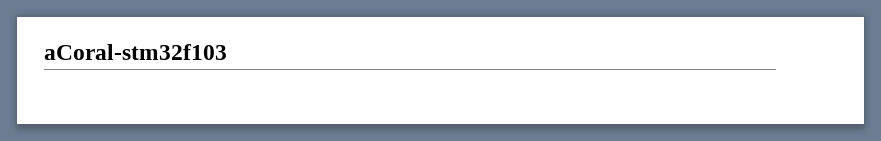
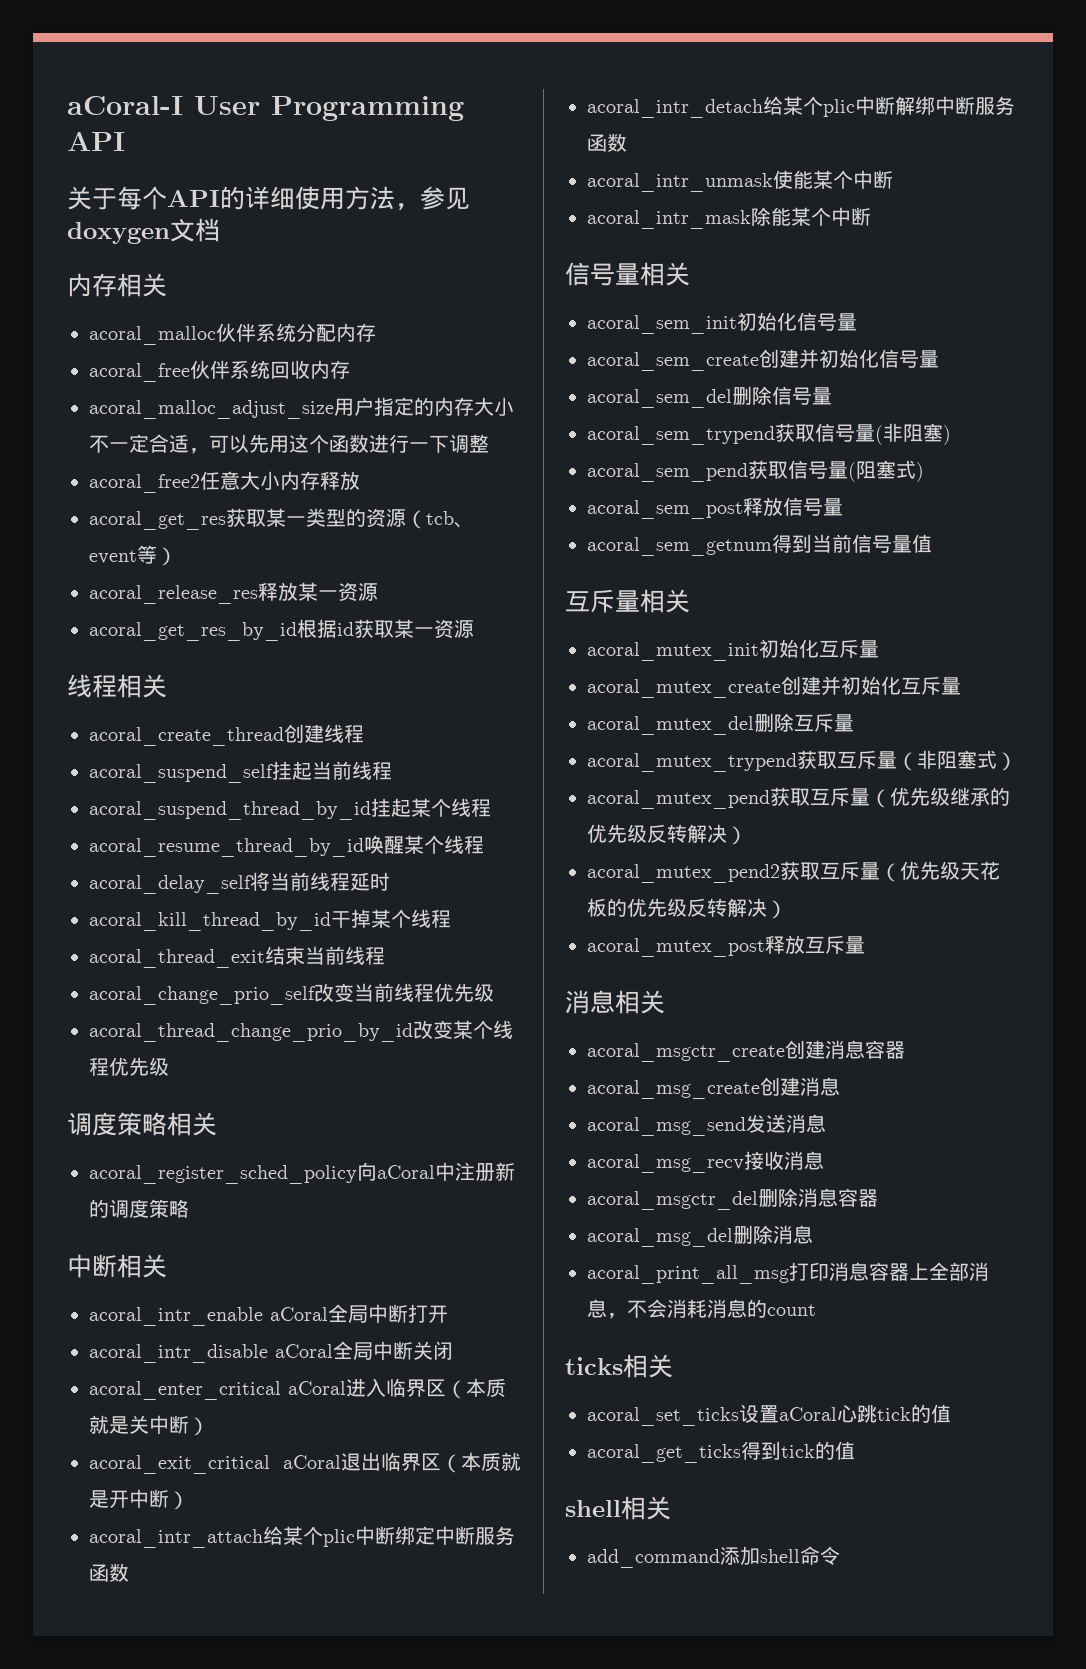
[44,44,227,60] aCoral-stm32f103 -> [67,96,464,121] [67,132,125,151] [67,186,470,211] [67,218,220,244] [67,273,167,297] [89,323,376,345] [89,360,350,382] [89,397,514,419] [89,434,489,454] [89,471,360,493] [89,508,474,530] [89,545,177,566] [89,582,378,604] [89,619,474,641] [67,674,167,698] [89,724,364,746] [89,761,392,783] [89,798,491,820] [89,835,484,857] [89,872,390,894] [89,909,451,931] [89,946,385,968] [89,983,494,1005] [89,1020,513,1042] [89,1057,169,1076] [67,1112,217,1136] [89,1162,515,1184] [89,1199,189,1218] [67,1254,167,1278] [89,1304,448,1326] [89,1341,453,1363] [89,1378,506,1400] [89,1415,209,1436] [89,1452,521,1474] [89,1489,189,1510] [89,1526,515,1548] [89,1563,129,1582] [587,96,1015,118] [587,133,627,152] [587,170,893,192] [587,207,871,229] [565,262,690,286] [587,312,857,334] [587,349,939,371] [587,386,832,408] [587,423,951,445] [587,460,924,482] [587,497,843,519] [587,534,932,556] [565,589,690,613] [587,639,879,661] [587,676,961,698] [587,713,854,735] [587,750,1017,772] [587,787,1010,809] [587,824,747,845] [587,861,1000,883] [587,898,787,919] [587,935,865,957] [565,990,665,1014] [587,1040,905,1062] [587,1077,840,1099] [587,1114,826,1136] [587,1151,824,1173] [587,1188,878,1210] [587,1225,813,1247] [587,1262,989,1284] [587,1299,816,1319] [565,1354,673,1378] [587,1404,951,1426] [587,1441,855,1463] [565,1496,671,1520] [587,1546,840,1568] aCoral-I User Programming API // 关于每个API的详细使用方法，参见doxygen文档 // 内存相关 // acoral_malloc伙伴系统分配内存 // acoral_free伙伴系统回收内存 // acoral_malloc_adjust_size用户指定的内存大小不一定合适，可以先用这个函数进行一下调整 // acoral_free2任意大小内存释放 // acoral_get_res获取某一类型的资源（tcb、event等） // acoral_release_res释放某一资源 // acoral_get_res_by_id根据id获取某一资源 // 线程相关 // acoral_create_thread创建线程 // acoral_suspend_self挂起当前线程 // acoral_suspend_thread_by_id挂起某个线程 // acoral_resume_thread_by_id唤醒某个线程 // acoral_delay_self将当前线程延时 // acoral_kill_thread_by_id干掉某个线程 // acoral_thread_exit结束当前线程 // acoral_change_prio_self改变当前线程优先级 // acoral_thread_change_prio_by_id改变某个线程优先级 // 调度策略相关 // acoral_register_sched_policy向aCoral中注册新的调度策略 // 中断相关 // acoral_intr_enable aCoral全局中断打开 // acoral_intr_disable aCoral全局中断关闭 // acoral_enter_critical aCoral进入临界区（本质就是关中断） // acoral_exit_critical aCoral退出临界区（本质就是开中断） // acoral_intr_attach给某个plic中断绑定中断服务函数 // acoral_intr_detach给某个plic中断解绑中断服务函数 // acoral_intr_unmask使能某个中断 // acoral_intr_mask除能某个中断 // 信号量相关 // acoral_sem_init初始化信号量 // acoral_sem_create创建并初始化信号量 // acoral_sem_del删除信号量 // acoral_sem_trypend获取信号量(非阻塞) // acoral_sem_pend获取信号量(阻塞式) // acoral_sem_post释放信号量 // acoral_sem_getnum得到当前信号量值 // 互斥量相关 // acoral_mutex_init初始化互斥量 // acoral_mutex_create创建并初始化互斥量 // acoral_mutex_del删除互斥量 // acoral_mutex_trypend获取互斥量（非阻塞式） // acoral_mutex_pend获取互斥量（优先级继承的优先级反转解决） // acoral_mutex_pend2获取互斥量（优先级天花板的优先级反转解决） // acoral_mutex_post释放互斥量 // 消息相关 // acoral_msgctr_create创建消息容器 // acoral_msg_create创建消息 // acoral_msg_send发送消息 // acoral_msg_recv接收消息 // acoral_msgctr_del删除消息容器 // acoral_msg_del删除消息 // acoral_print_all_msg打印消息容器上全部消息，不会消耗消息的count // ticks相关 // acoral_set_ticks设置aCoral心跳tick的值 // acoral_get_ticks得到tick的值 // shell相关 // add_command添加shell命令

